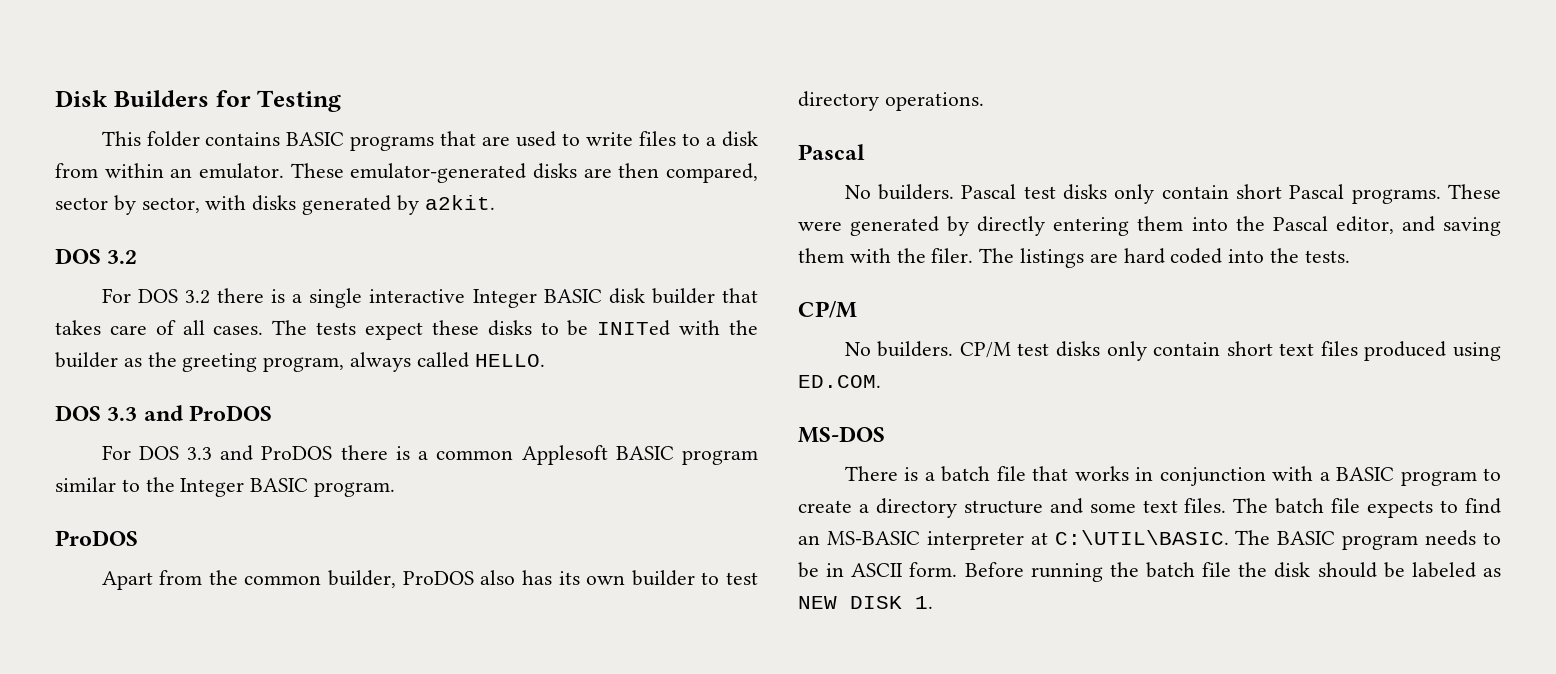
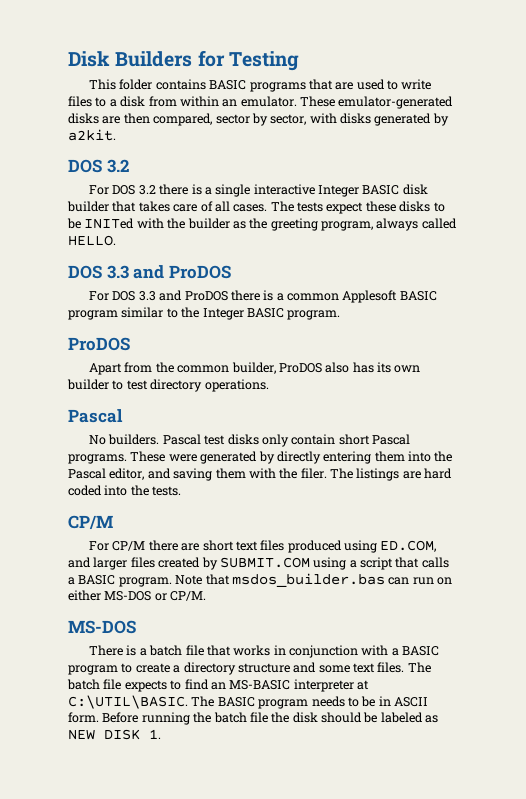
[844,341,1221,361] No builders. CP/M test disks only contain -> [89,540,200,551] For CP/M there are
[798,375,881,388] ED.COM. -> [380,540,437,552] [68,557,449,570] [68,573,452,587] [68,590,207,601] ED.COM, and larger files created by SUBMIT.COM using a script that calls a BASIC program. Note that msdos_builder.bas can run on either MS-DOS or CP/M.

